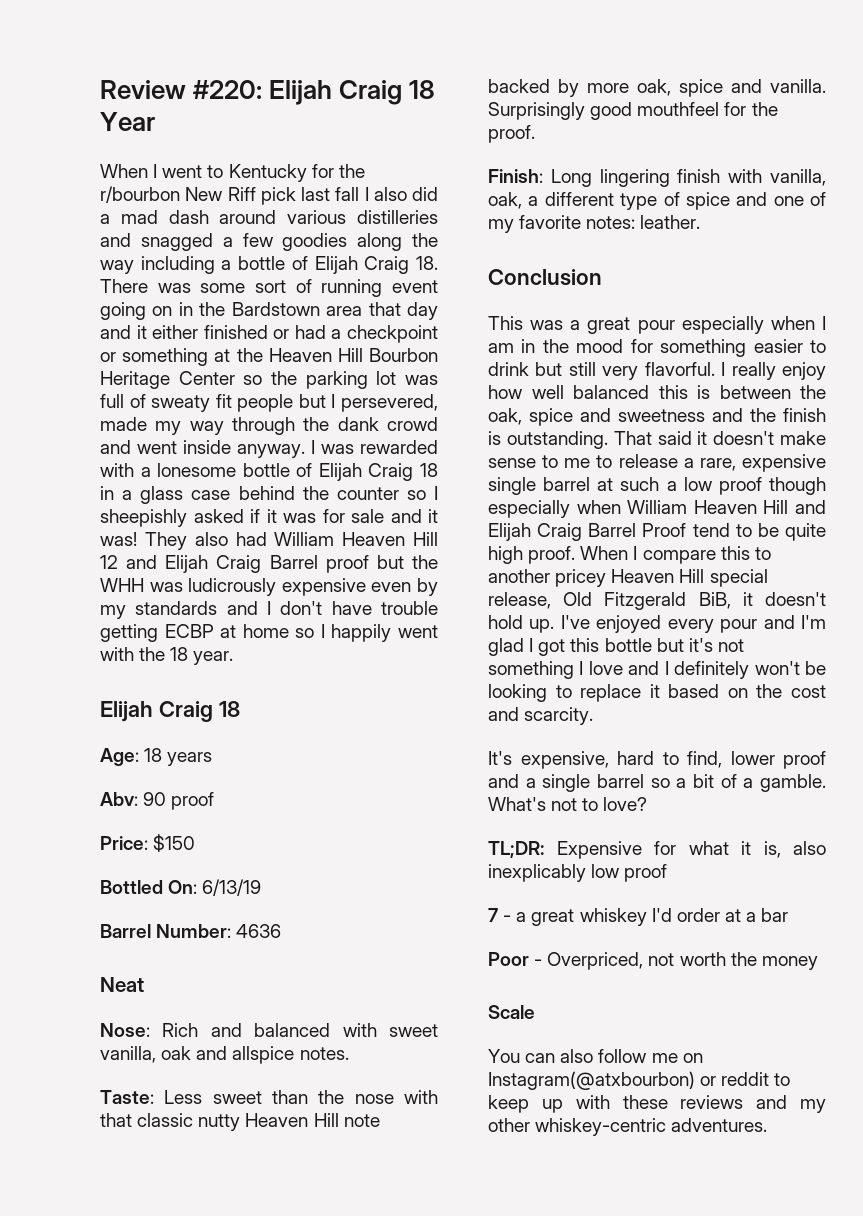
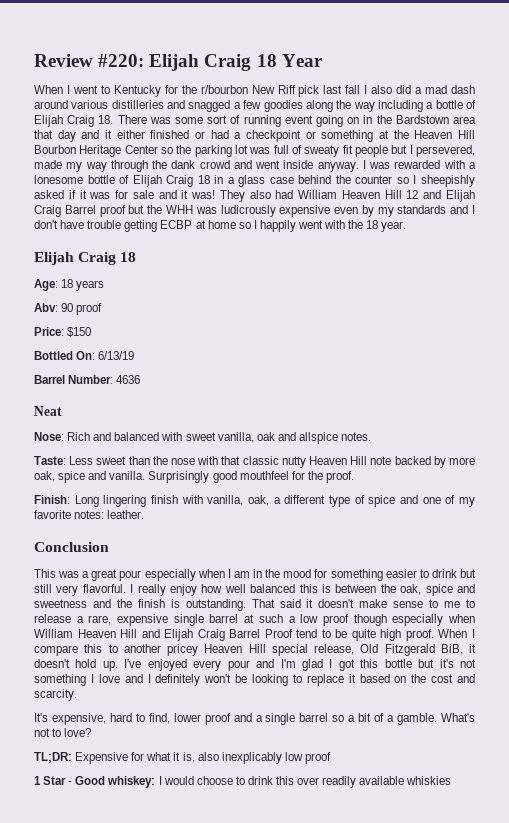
[488,908,789,926] [488,952,818,970] [488,1005,535,1019] [488,1049,703,1063] [488,1071,791,1090] [488,1095,826,1113] [488,1118,768,1136] 7 - a great whiskey I'd order at a bar // Poor - Overpriced, not worth the money // Scale // You can also follow me on Instagram(@atxbourbon) or reddit to keep up with these reviews and my other whiskey-centric adventures. -> [34,776,452,788] 1 Star - Good whiskey: I would choose to drink this over readily available whiskies

